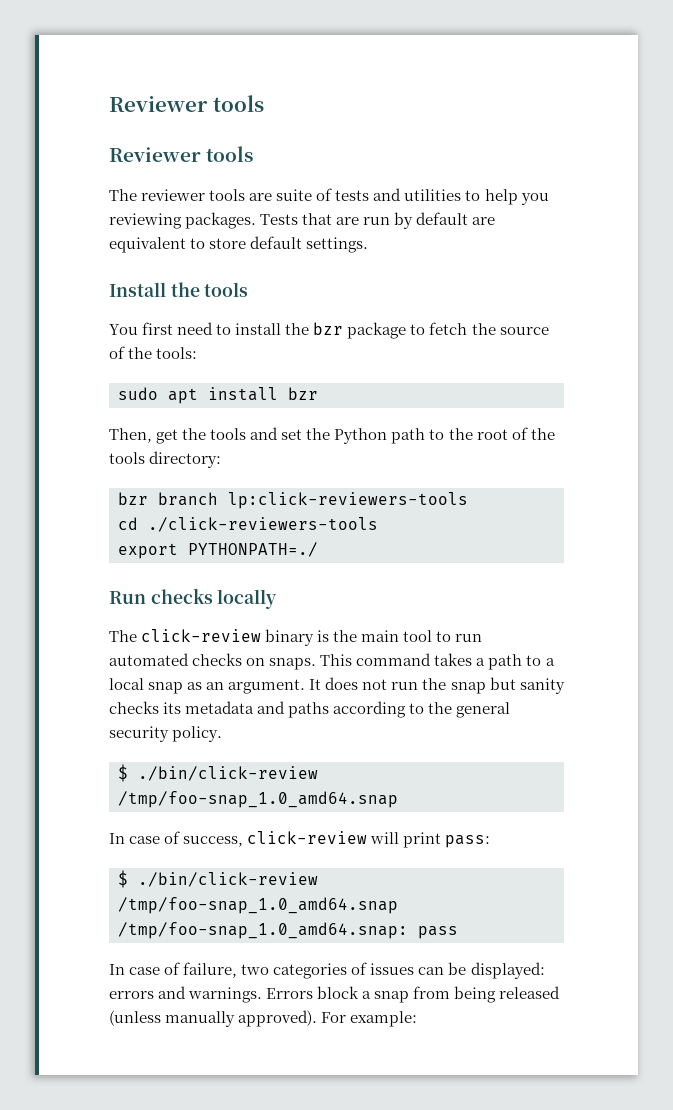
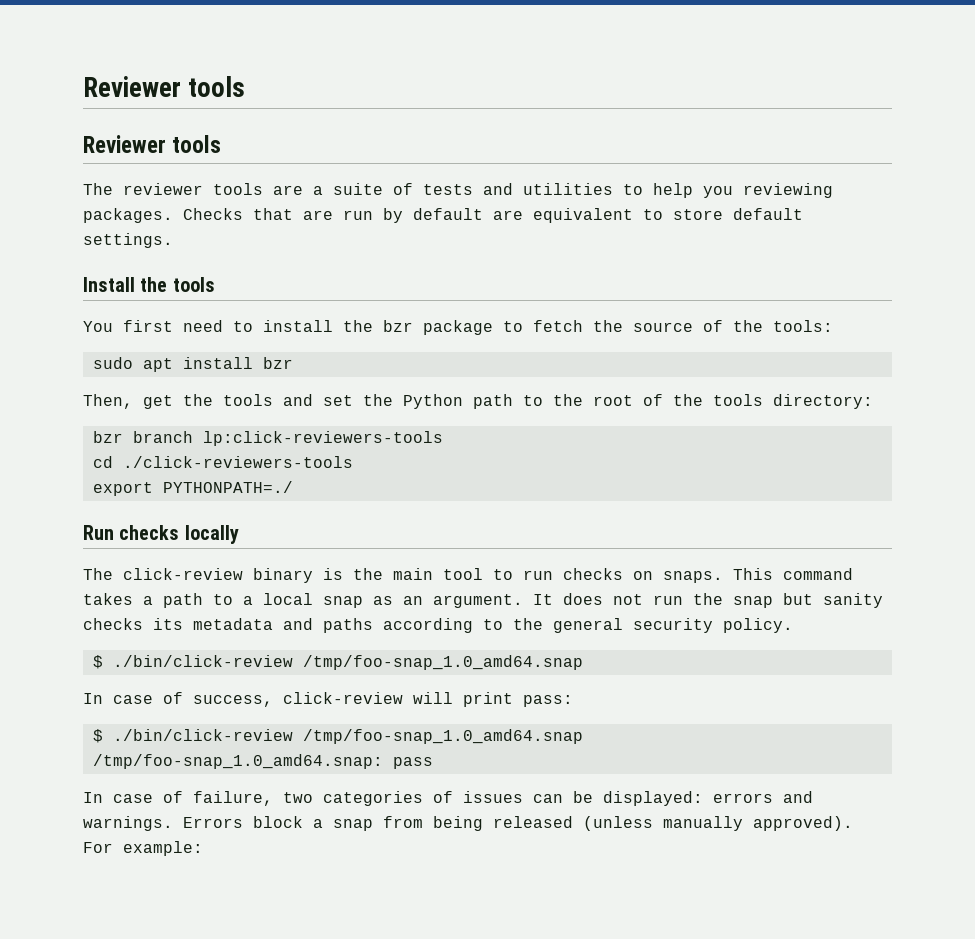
(273, 197) none -> [313,186,323,195] a
[260,214,299,225] Tests -> [183,208,243,220] Checks
[109,653,189,666] automated -> (553, 575) none

